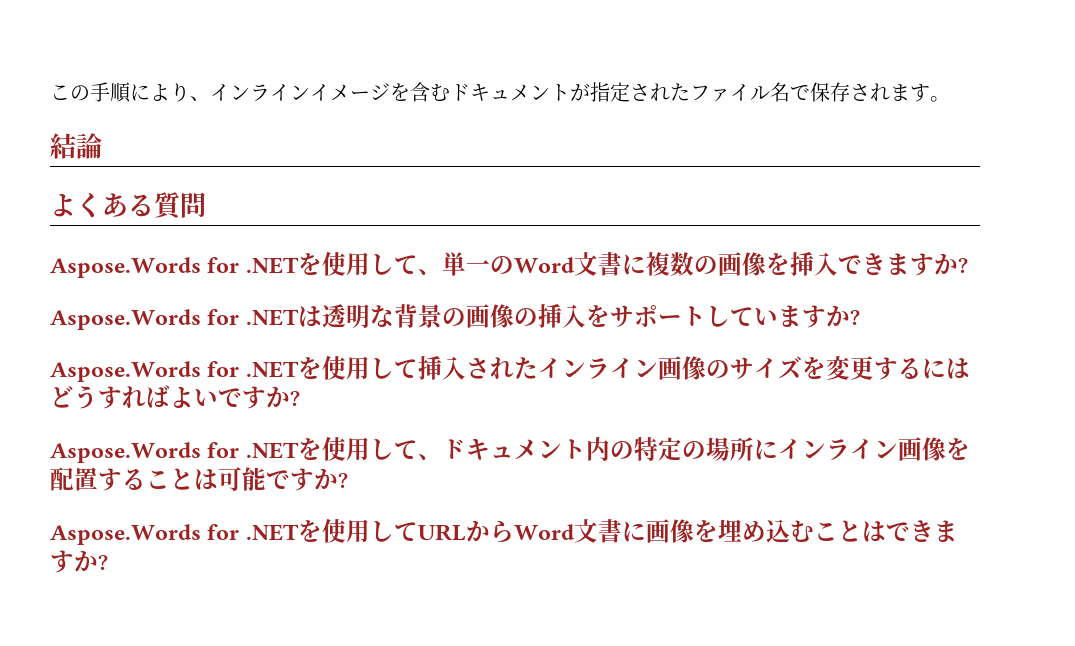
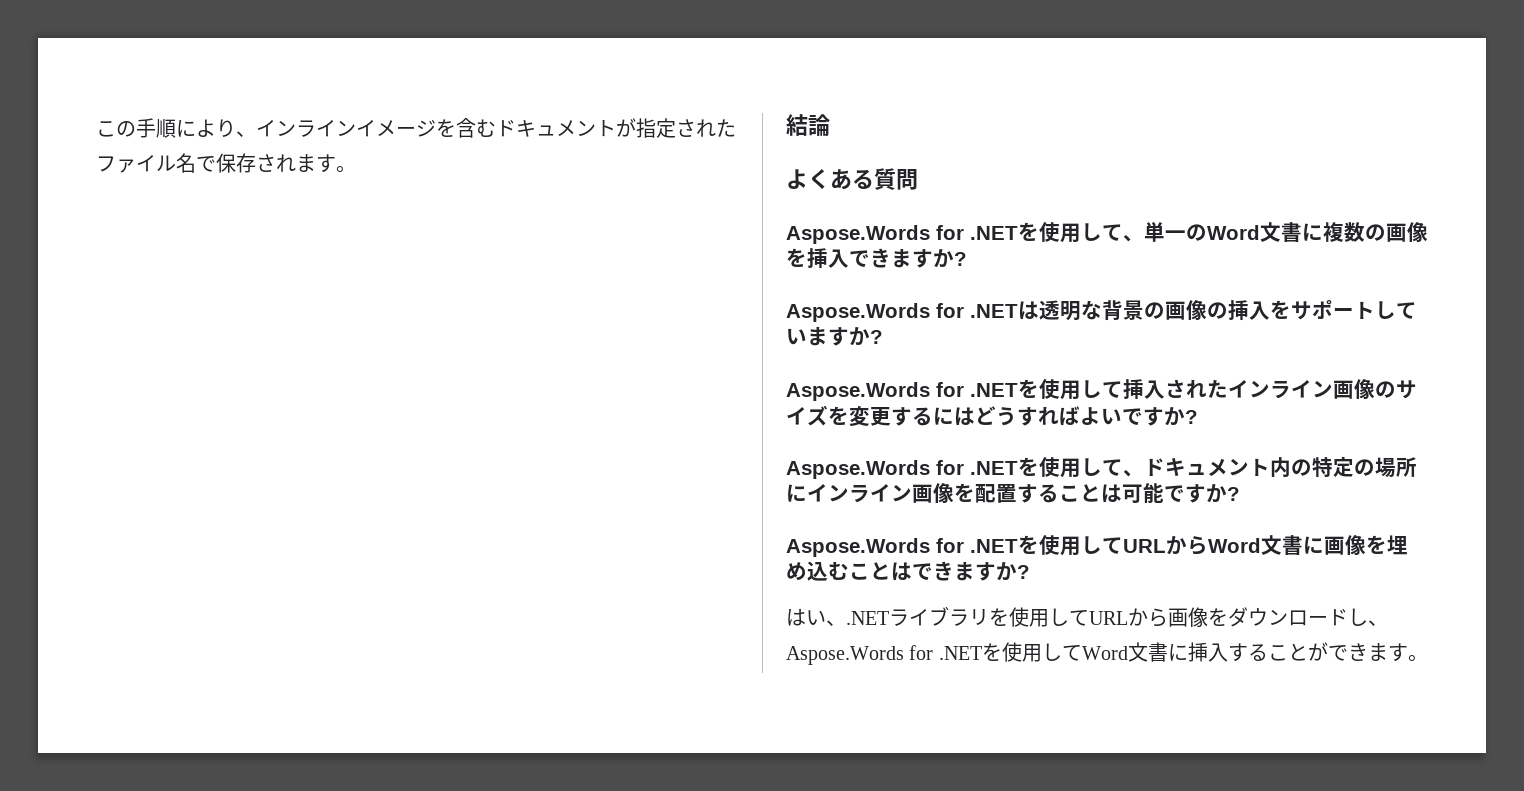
(108, 562) none -> [786,606,1388,627] [786,642,1428,665] // はい、.NETライブラリを使用してURLから画像をダウンロードし、Aspose.Words for .NETを使用してWord文書に挿入することができます。

